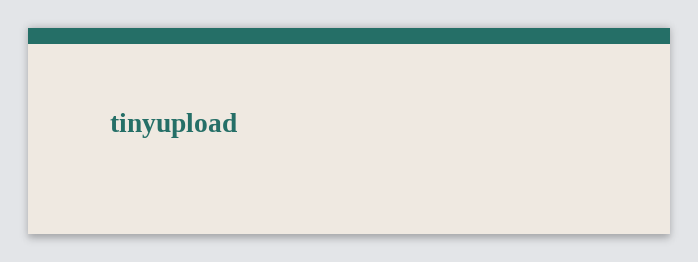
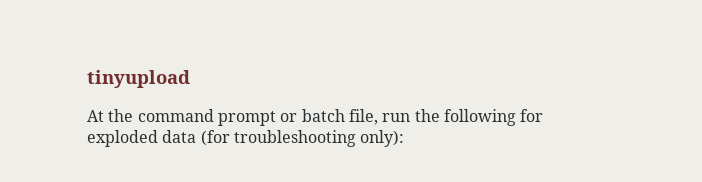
(237, 125) none -> [87,109,544,126] [87,130,405,147] // At the command prompt or batch file, run the following for exploded data (for troubleshooting only):

